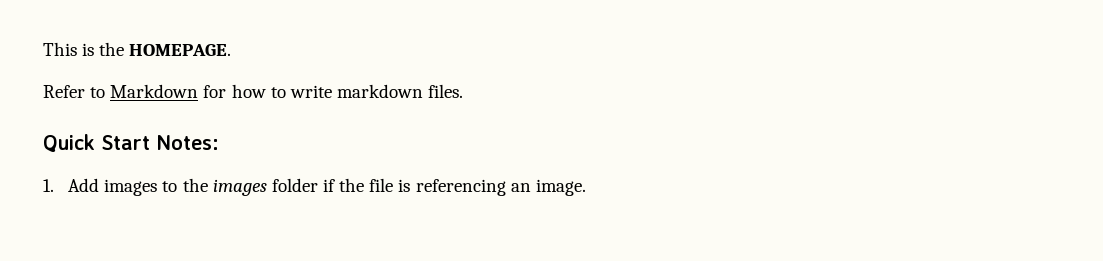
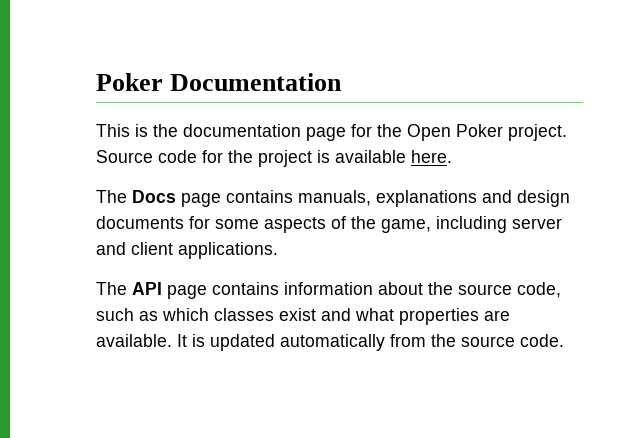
(43, 49) none -> [96,73,343,91] Poker Documentation //
[129,44,232,56] [43,84,464,98] [43,134,219,153] [43,178,586,196] HOMEPAGE. // Refer to Markdown for how to write markdown files. // Quick Start Notes: // 1. Add images to the images folder if the file is referencing an image. -> [183,124,567,141] [96,150,452,167] [96,190,570,207] [96,216,562,233] [96,242,278,259] [96,282,561,299] [96,308,510,325] [96,334,564,351] documentation page for the Open Poker project. Source code for the project is available here. // The Docs page contains manuals, explanations and design documents for some aspects of the game, including server and client applications. // The API page contains information about the source code, such as which classes exist and what properties are available. It is updated automatically from the source code.

